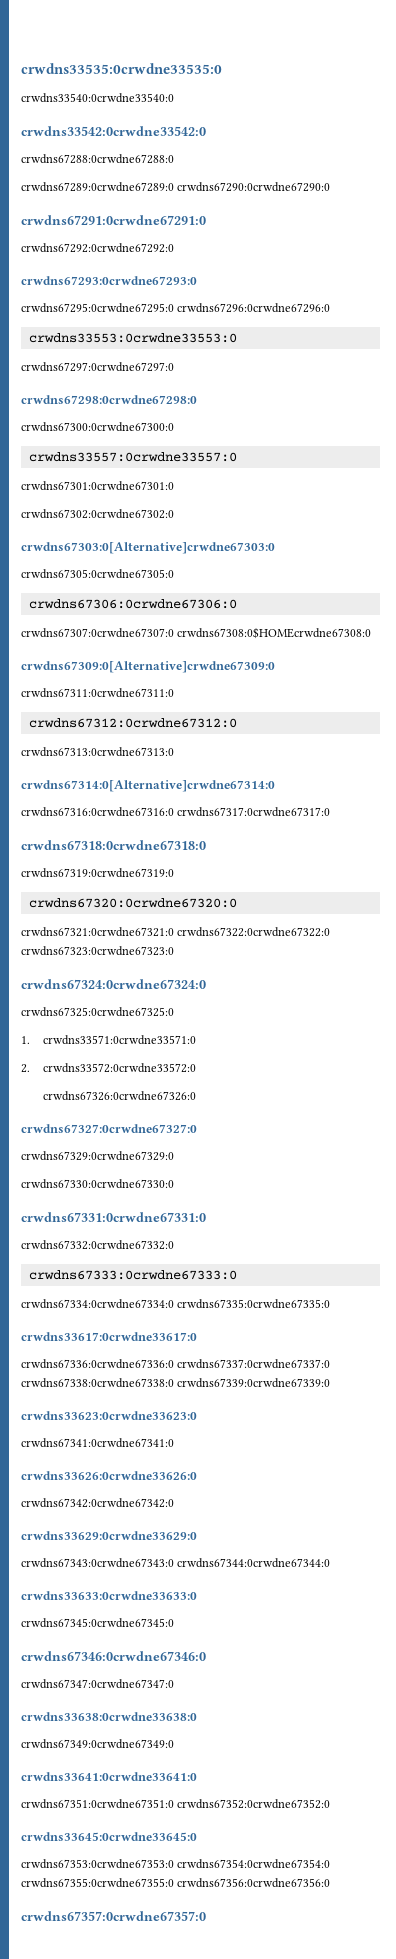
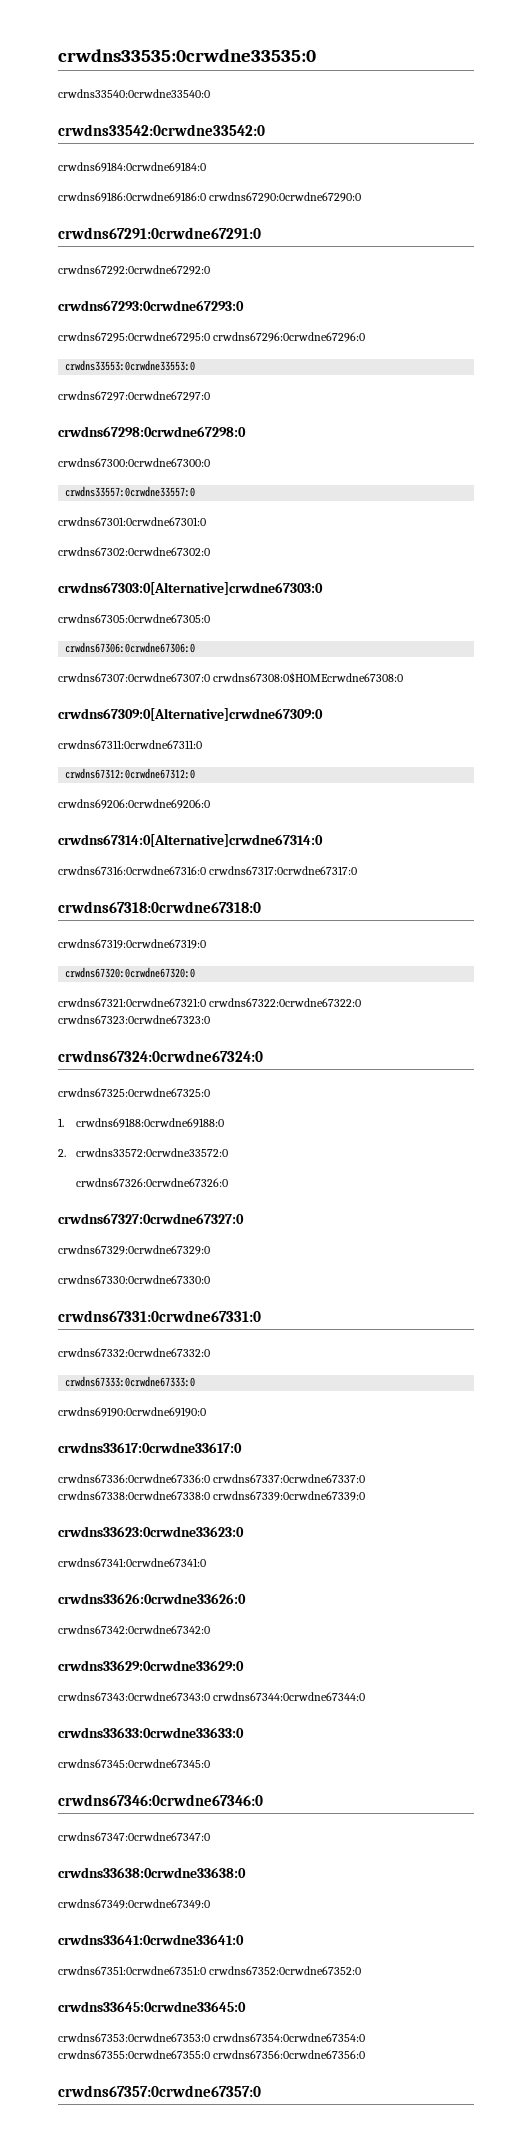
[21,154,174,164] [21,182,174,192] crwdns67288:0crwdne67288:0 // crwdns67289:0crwdne67289:0 -> [58,162,206,172] [58,192,206,202] crwdns69184:0crwdne69184:0 // crwdns69186:0crwdne69186:0
[21,747,174,757] crwdns67313:0crwdne67313:0 -> [58,799,210,809] crwdns69206:0crwdne69206:0
[42,1035,196,1045] crwdns33571:0crwdne33571:0 -> [76,1118,225,1128] crwdns69188:0crwdne69188:0
[21,1299,331,1309] crwdns67334:0crwdne67334:0 crwdns67335:0crwdne67335:0 -> [58,1407,206,1417] crwdns69190:0crwdne69190:0

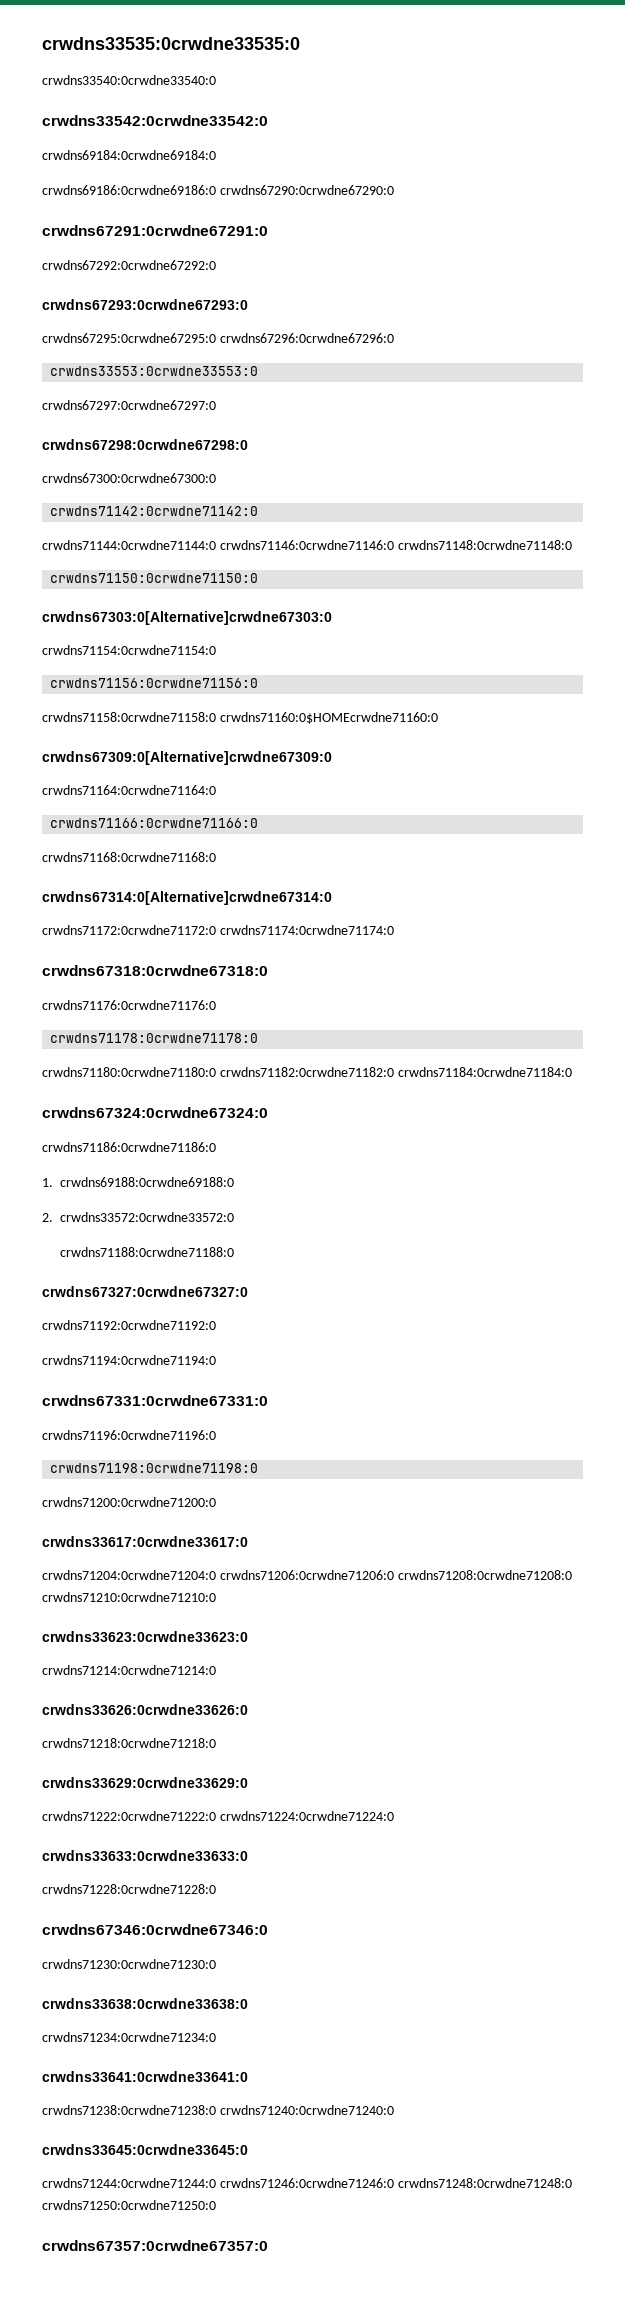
[65,486,196,497] [58,517,206,526] [58,547,210,556] [58,582,323,595] [58,614,210,623] [65,642,196,653] [58,672,404,683] [58,708,323,721] [58,740,202,749] [65,768,196,779] [58,799,210,809] crwdns33557:0crwdne33557:0 // crwdns67301:0crwdne67301:0 // crwdns67302:0crwdne67302:0 // crwdns67303:0[Alternative]crwdne67303:0 // crwdns67305:0crwdne67305:0 // crwdns67306:0crwdne67306:0 // crwdns67307:0crwdne67307:0 crwdns67308:0$HOMEcrwdne67308:0 // crwdns67309:0[Alternative]crwdne67309:0 // crwdns67311:0crwdne67311:0 // crwdns67312:0crwdne67312:0 // crwdns69206:0crwdne69206:0 -> [50,506,259,516] [42,540,572,550] [50,573,259,583] [42,611,332,625] [42,645,216,655] [50,678,259,688] [42,712,438,724] [42,751,332,765] [42,785,216,795] [50,818,259,828] [42,852,216,862] crwdns71142:0crwdne71142:0 // crwdns71144:0crwdne71144:0 crwdns71146:0crwdne71146:0 crwdns71148:0crwdne71148:0 // crwdns71150:0crwdne71150:0 // crwdns67303:0[Alternative]crwdne67303:0 // crwdns71154:0crwdne71154:0 // crwdns71156:0crwdne71156:0 // crwdns71158:0crwdne71158:0 crwdns71160:0$HOMEcrwdne71160:0 // crwdns67309:0[Alternative]crwdne67309:0 // crwdns71164:0crwdne71164:0 // crwdns71166:0crwdne71166:0 // crwdns71168:0crwdne71168:0
[58,866,358,875] crwdns67316:0crwdne67316:0 crwdns67317:0crwdne67317:0 -> [42,925,394,935] crwdns71172:0crwdne71172:0 crwdns71174:0crwdne71174:0
[58,939,206,949] [65,967,196,978] [58,998,362,1007] [58,1015,210,1024] crwdns67319:0crwdne67319:0 // crwdns67320:0crwdne67320:0 // crwdns67321:0crwdne67321:0 crwdns67322:0crwdne67322:0 crwdns67323:0crwdne67323:0 -> [42,1000,216,1010] [50,1033,259,1043] [42,1067,572,1077] crwdns71176:0crwdne71176:0 // crwdns71178:0crwdne71178:0 // crwdns71180:0crwdne71180:0 crwdns71182:0crwdne71182:0 crwdns71184:0crwdne71184:0
[58,1088,210,1097] crwdns67325:0crwdne67325:0 -> [42,1142,216,1152] crwdns71186:0crwdne71186:0
[76,1178,229,1187] crwdns67326:0crwdne67326:0 -> [59,1247,234,1257] crwdns71188:0crwdne71188:0
[58,1245,210,1255] [58,1275,210,1284] crwdns67329:0crwdne67329:0 // crwdns67330:0crwdne67330:0 -> [42,1320,216,1330] [42,1355,216,1365] crwdns71192:0crwdne71192:0 // crwdns71194:0crwdne71194:0
[58,1348,210,1357] [65,1376,196,1387] [58,1407,206,1417] [58,1442,242,1453] [58,1474,366,1483] [58,1491,366,1501] crwdns67332:0crwdne67332:0 // crwdns67333:0crwdne67333:0 // crwdns69190:0crwdne69190:0 // crwdns33617:0crwdne33617:0 // crwdns67336:0crwdne67336:0 crwdns67337:0crwdne67337:0 crwdns67338:0crwdne67338:0 crwdns67339:0crwdne67339:0 -> [42,1430,216,1440] [50,1463,259,1473] [42,1497,216,1507] [42,1536,248,1547] [42,1570,572,1580] [42,1592,216,1602] crwdns71196:0crwdne71196:0 // crwdns71198:0crwdne71198:0 // crwdns71200:0crwdne71200:0 // crwdns33617:0crwdne33617:0 // crwdns71204:0crwdne71204:0 crwdns71206:0crwdne71206:0 crwdns71208:0crwdne71208:0 crwdns71210:0crwdne71210:0
[58,1558,206,1567] crwdns67341:0crwdne67341:0 -> [42,1665,216,1675] crwdns71214:0crwdne71214:0
[58,1625,210,1634] crwdns67342:0crwdne67342:0 -> [42,1738,216,1748] crwdns71218:0crwdne71218:0
[58,1692,366,1701] crwdns67343:0crwdne67343:0 crwdns67344:0crwdne67344:0 -> [42,1811,394,1821] crwdns71222:0crwdne71222:0 crwdns71224:0crwdne71224:0
[58,1759,210,1768] crwdns67345:0crwdne67345:0 -> [42,1884,216,1894] crwdns71228:0crwdne71228:0
[58,1832,210,1841] crwdns67347:0crwdne67347:0 -> [42,1959,216,1969] crwdns71230:0crwdne71230:0
[58,1899,210,1909] crwdns67349:0crwdne67349:0 -> [42,2032,216,2042] crwdns71234:0crwdne71234:0
[58,1966,362,1975] crwdns67351:0crwdne67351:0 crwdns67352:0crwdne67352:0 -> [42,2105,394,2115] crwdns71238:0crwdne71238:0 crwdns71240:0crwdne71240:0
[58,2033,366,2042] [58,2050,366,2059] crwdns67353:0crwdne67353:0 crwdns67354:0crwdne67354:0 crwdns67355:0crwdne67355:0 crwdns67356:0crwdne67356:0 -> [42,2178,572,2188] [42,2200,216,2210] crwdns71244:0crwdne71244:0 crwdns71246:0crwdne71246:0 crwdns71248:0crwdne71248:0 crwdns71250:0crwdne71250:0

